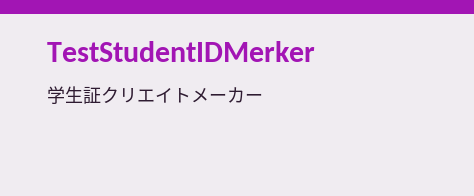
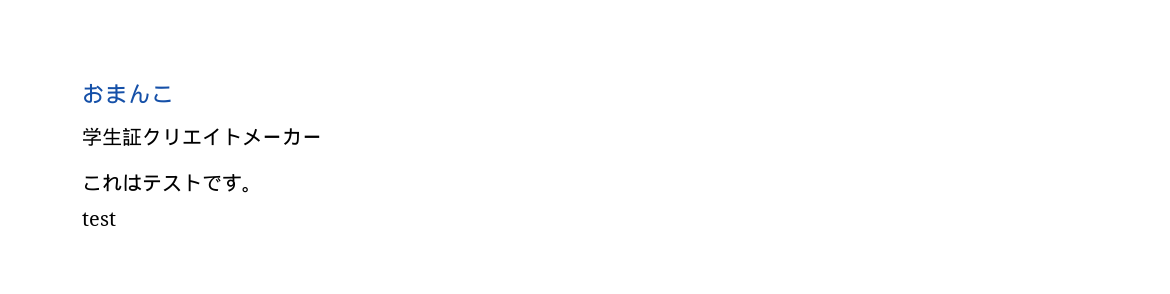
[47,41,315,62] TestStudentIDMerker -> [82,83,174,104] おまんこ
(263, 97) none -> [82,174,262,193] [82,212,116,226] // これはテストです。 // test

